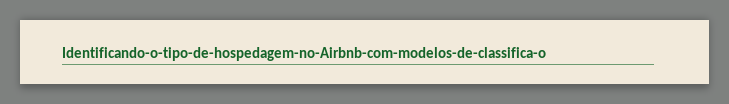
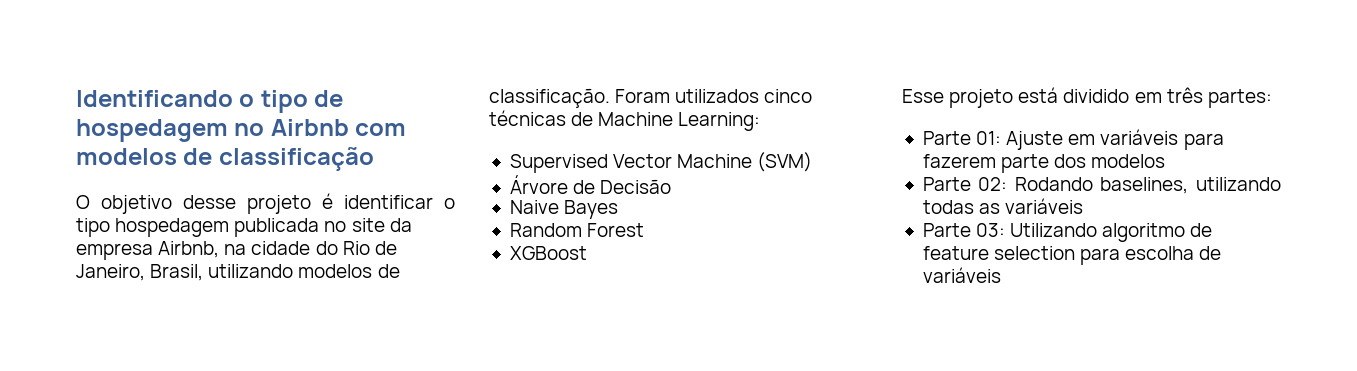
[62,47,546,61] Identificando-o-tipo-de-hospedagem-no-Airbnb-com-modelos-de-classifica-o -> [76,90,344,113] [76,119,407,142] [76,147,374,171] [76,193,455,214] [76,218,412,237] [76,241,397,260] [76,264,400,281] [489,88,813,108] [489,110,761,131] [509,152,813,173] [509,175,672,194] [509,200,619,219] [509,223,645,237] [509,246,587,260] [902,87,1272,108] [922,129,1224,150] [922,154,1166,173] [922,177,1281,194] [922,198,1084,214] [922,223,1213,242] [922,246,1222,265] [922,267,1001,283] Identificando o tipo de hospedagem no Airbnb com modelos de classificação // O objetivo desse projeto é identificar o tipo hospedagem publicada no site da empresa Airbnb, na cidade do Rio de Janeiro, Brasil, utilizando modelos de classificação. Foram utilizados cinco técnicas de Machine Learning: // Supervised Vector Machine (SVM) // Árvore de Decisão // Naive Bayes // Random Forest // XGBoost // Esse projeto está dividido em três partes: // Parte 01: Ajuste em variáveis para fazerem parte dos modelos // Parte 02: Rodando baselines, utilizando todas as variáveis // Parte 03: Utilizando algoritmo de feature selection para escolha de variáveis

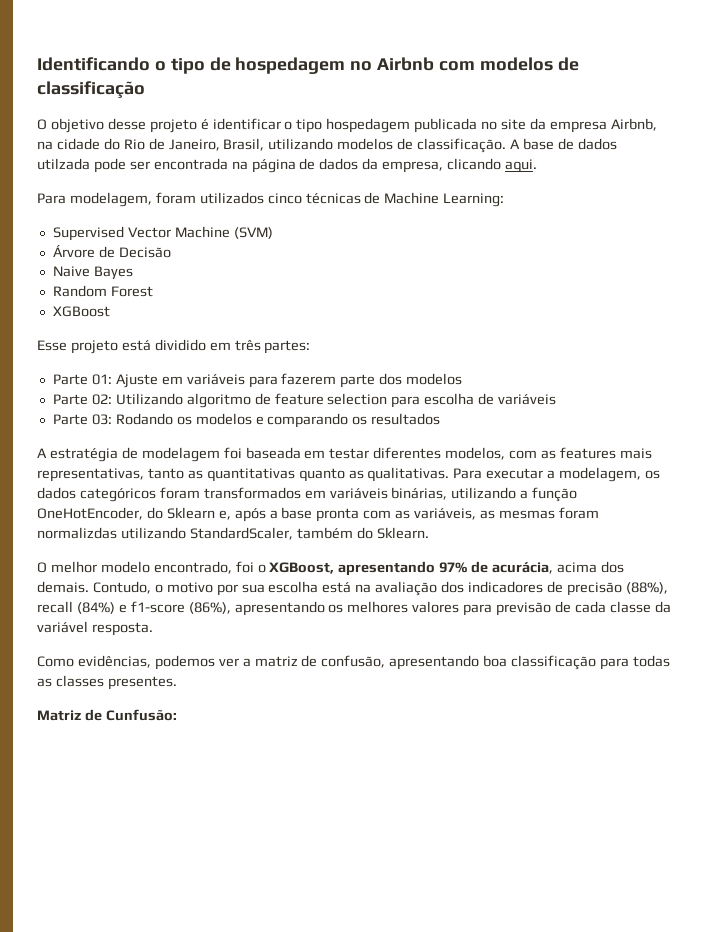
[615,89,671,103] Foram -> [510,138,617,150] [37,158,538,173] [37,192,196,207] A base de dados utilzada pode ser encontrada na página de dados da empresa, clicando aqui. // Para modelagem, foram
[1014,177,1281,194] [922,198,1084,214] [922,223,1006,237] Rodando baselines, utilizando todas as variáveis // Parte 03: -> (112, 399) none
(1001, 275) none -> [52,413,441,428] [37,447,652,462] [37,467,661,482] [37,487,578,502] [37,507,599,522] [37,527,429,540] [37,561,624,576] [37,581,668,596] [37,601,671,616] [37,621,153,636] [37,655,670,670] [37,675,177,690] [37,709,177,721] // Parte 03: Rodando os modelos e comparando os resultados // A estratégia de modelagem foi baseada em testar diferentes modelos, com as features mais representativas, tanto as quantitativas quanto as qualitativas. Para executar a modelagem, os dados categóricos foram transformados em variáveis binárias, utilizando a função OneHotEncoder, do Sklearn e, após a base pronta com as variáveis, as mesmas foram normalizdas utilizando StandardScaler, também do Sklearn. // O melhor modelo encontrado, foi o XGBoost, apresentando 97% de acurácia, acima dos demais. Contudo, o motivo por sua escolha está na avaliação dos indicadores de precisão (88%), recall (84%) e f1-score (86%), apresentando os melhores valores para previsão de cada classe da variável resposta. // Como evidências, podemos ver a matriz de confusão, apresentando boa classificação para todas as classes presentes. // Matriz de Cunfusão:

